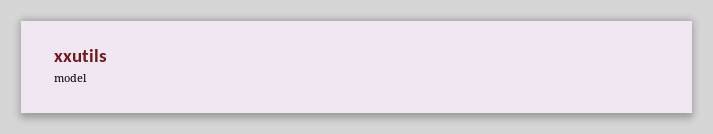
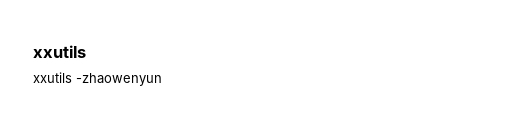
[54,74,87,82] model -> [33,72,162,86] xxutils -zhaowenyun

